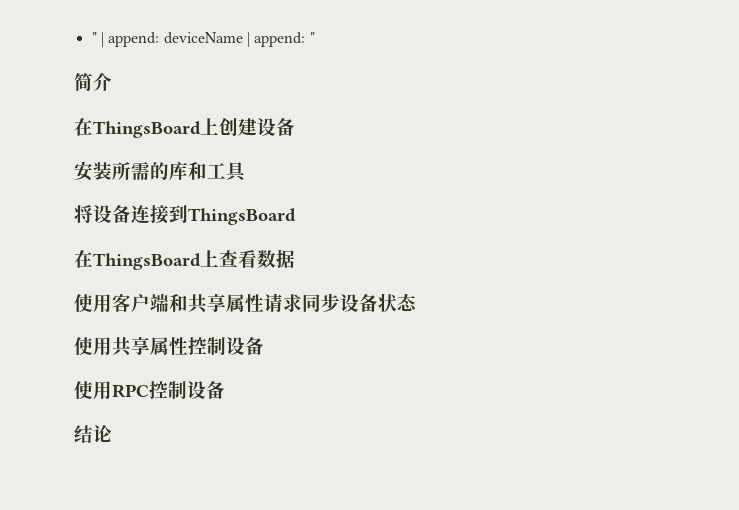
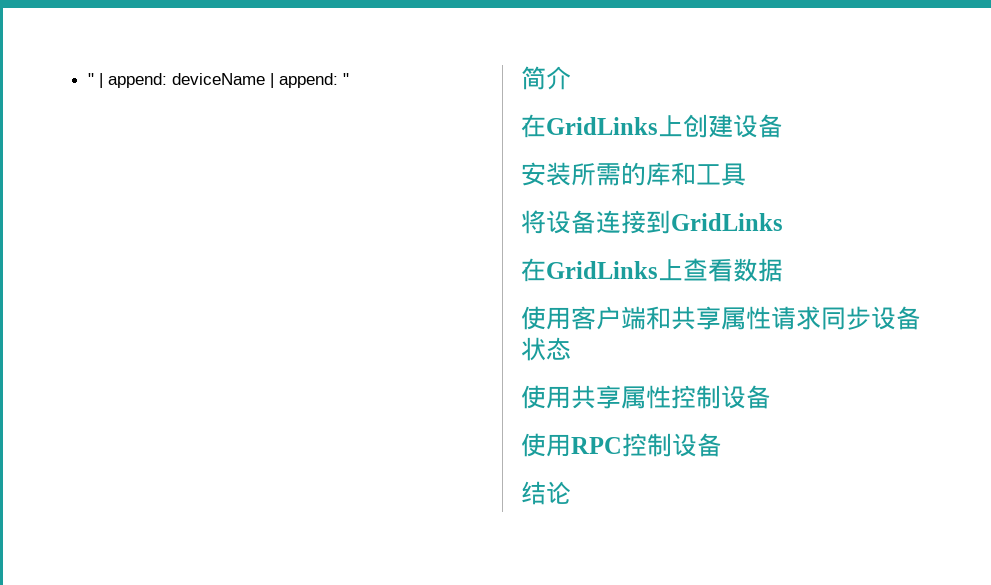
[93,121,201,138] ThingsBoard -> [546,117,658,135] GridLinks
[188,208,296,225] [74,250,201,270] ThingsBoard // 在ThingsBoard -> [671,213,783,231] [521,258,658,282] GridLinks // 在GridLinks

